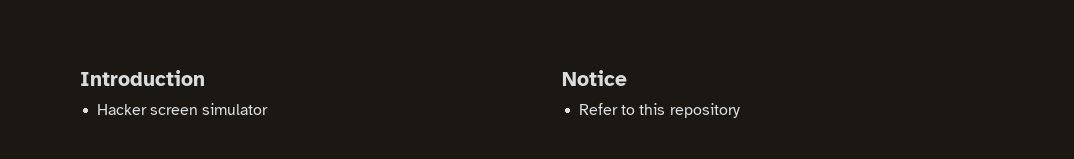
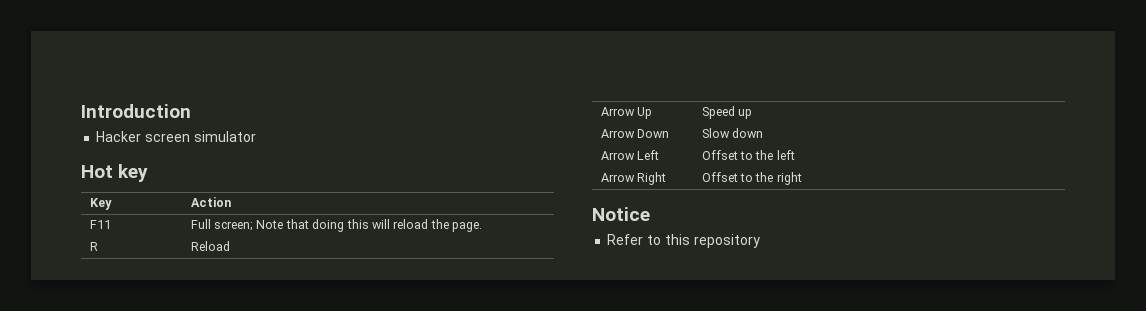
(269, 109) none -> [81,164,149,182] [89,198,112,210] [190,197,231,207] [89,220,111,229] [190,219,483,232] [89,242,98,251] [190,241,230,251] [600,107,653,119] [701,106,753,119] [600,129,670,138] [701,128,764,138] [600,150,660,160] [701,150,795,160] [600,172,667,185] [701,172,802,185] // Hot key // Key | Action // F11 | Full screen; Note that doing this will reload the page. // R | Reload // Arrow Up | Speed up // Arrow Down | Slow down // Arrow Left | Offset to the left // Arrow Right | Offset to the right

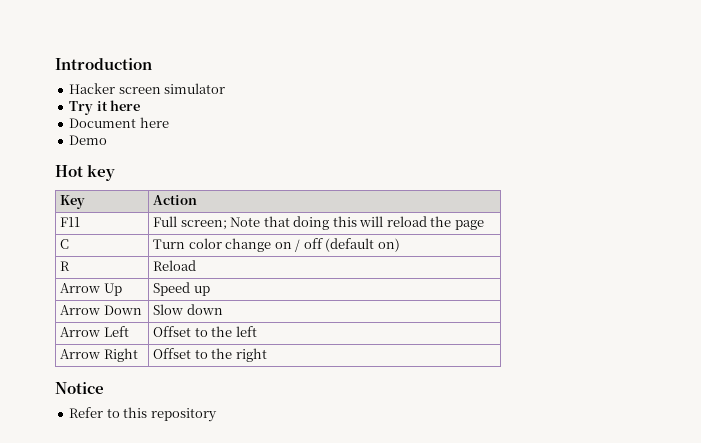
(256, 136) none -> [69,100,141,115] [69,117,169,128] [69,135,108,145] // Try it here // Document here // Demo
[452,222,483,232] page. -> [454,220,484,230] [60,239,70,249] [153,238,400,252] page // C | Turn color change on / off (default on)

